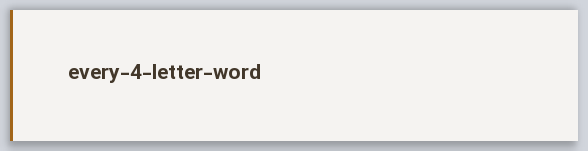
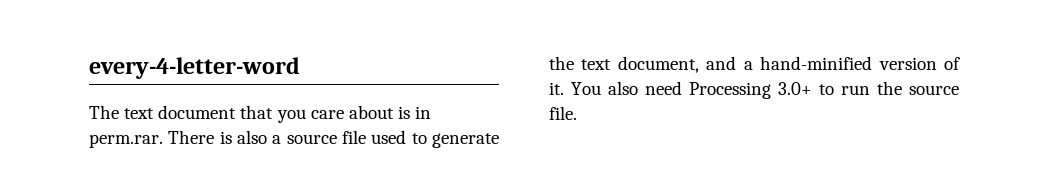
(261, 73) none -> [89,105,432,123] [89,130,499,148] [549,56,960,73] [549,81,959,99] [549,106,577,120] // The text document that you care about is in perm.rar. There is also a source file used to generate the text document, and a hand-minified version of it. You also need Processing 3.0+ to run the source file.

